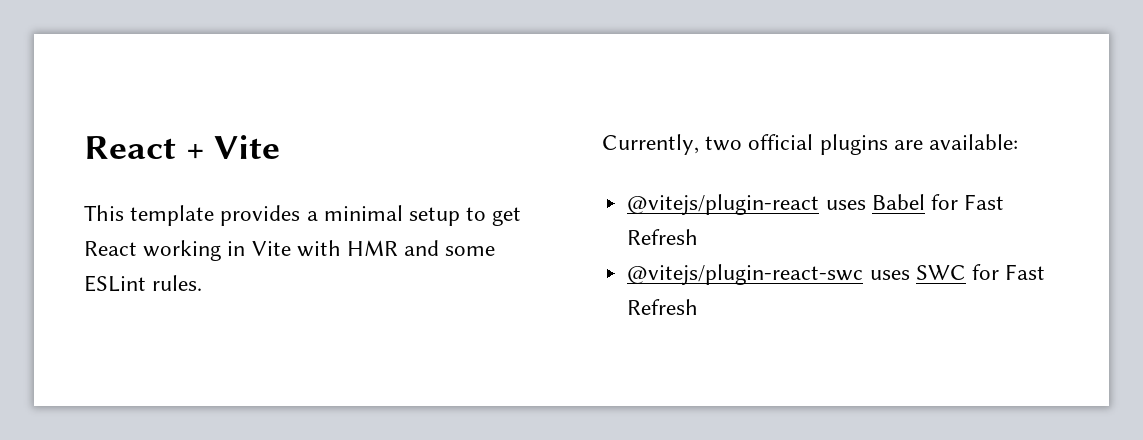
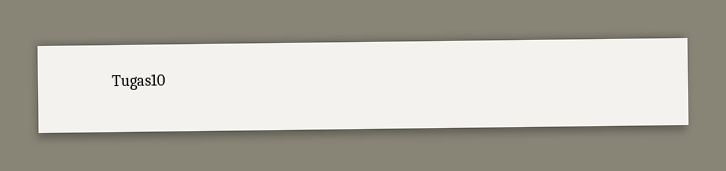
[84,135,281,159] [84,205,522,226] [84,240,496,261] [84,275,203,292] [602,134,1019,155] [627,194,1005,215] [627,229,699,245] [627,264,1046,285] [627,299,699,315] React + Vite // This template provides a minimal setup to get React working in Vite with HMR and some ESLint rules. // Currently, two official plugins are available: // @vitejs/plugin-react uses Babel for Fast Refresh // @vitejs/plugin-react-swc uses SWC for Fast Refresh -> [111,73,166,91] Tugas10

